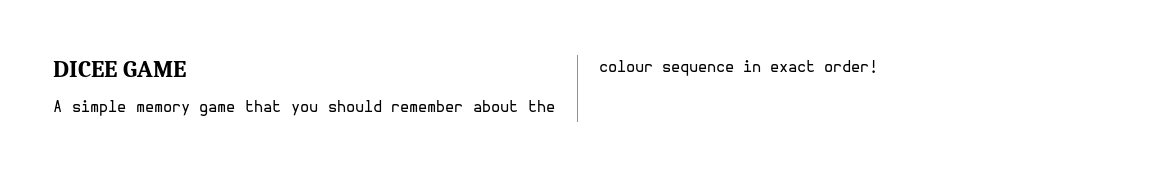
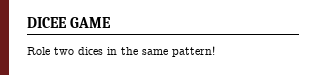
[53,100,555,116] [599,60,878,76] A simple memory game that you should remember about the colour sequence in exact order! -> [27,46,215,57] Role two dices in the same pattern!

